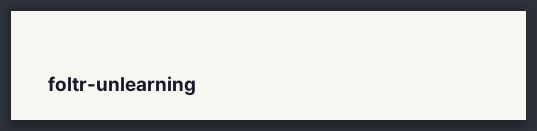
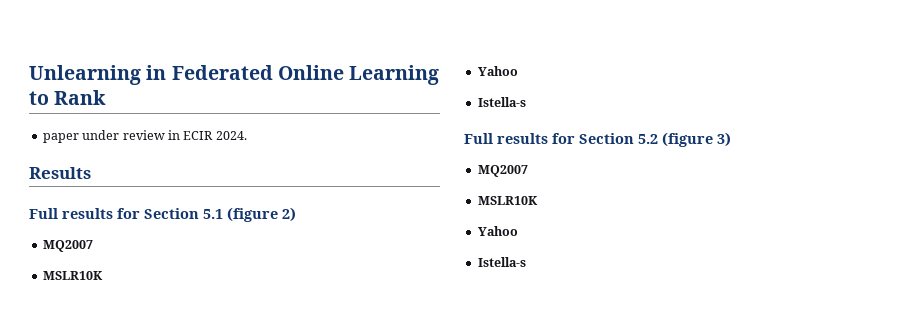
[48,76,196,96] foltr-unlearning -> [29,65,440,85] [29,90,107,105] [42,130,247,143] [29,167,91,179] [29,207,296,222] [42,240,93,252] [42,271,103,280] [477,66,518,76] [477,97,526,107] [464,132,731,147] [477,165,528,177] [477,196,538,205] [477,226,518,236] [477,257,526,267] Unlearning in Federated Online Learning to Rank // paper under review in ECIR 2024. // Results // Full results for Section 5.1 (figure 2) // MQ2007 // MSLR10K // Yahoo // Istella-s // Full results for Section 5.2 (figure 3) // MQ2007 // MSLR10K // Yahoo // Istella-s

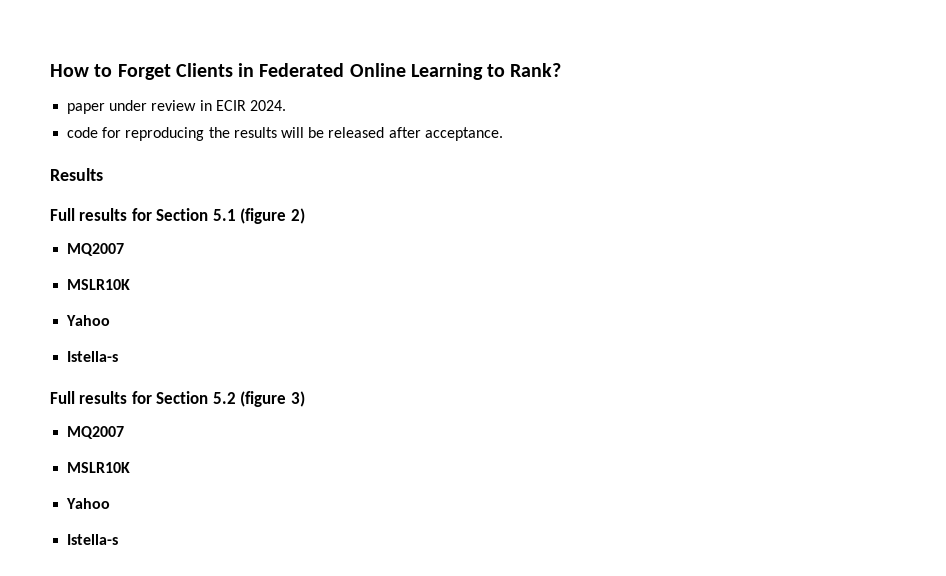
[29,65,141,85] Unlearning -> [50,63,233,80] How to Forget Clients
[54,90,107,105] Rank -> [510,63,562,77] Rank?
(247, 135) none -> [67,127,503,141] // code for reproducing the results will be released after acceptance.

